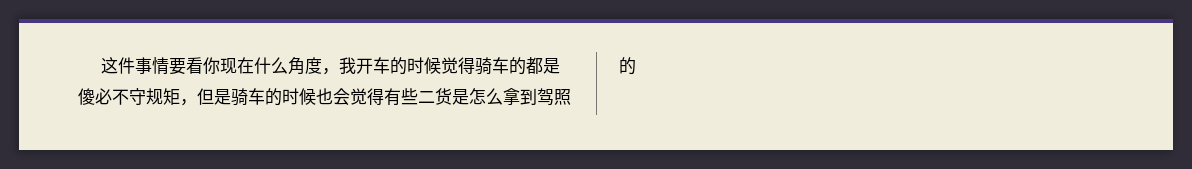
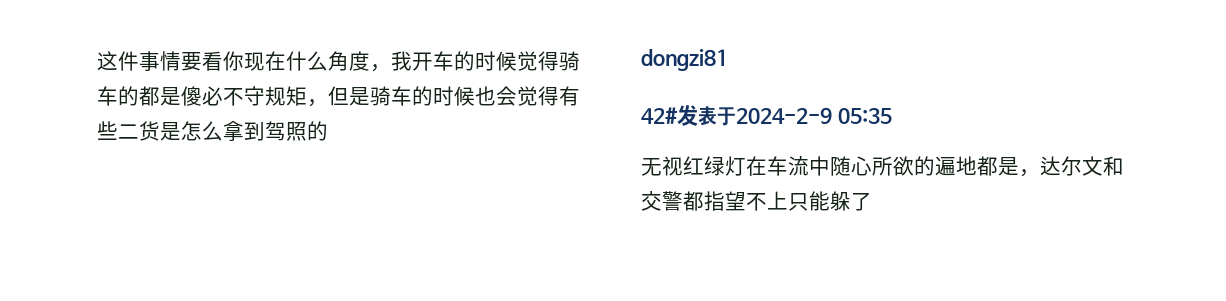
(636, 66) none -> [641,49,728,71] [641,105,892,126] [641,156,1124,177] [641,191,872,211] // dongzi81 // 42#发表于2024-2-9 05:35 // 无视红绿灯在车流中随心所欲的遍地都是，达尔文和交警都指望不上只能躲了

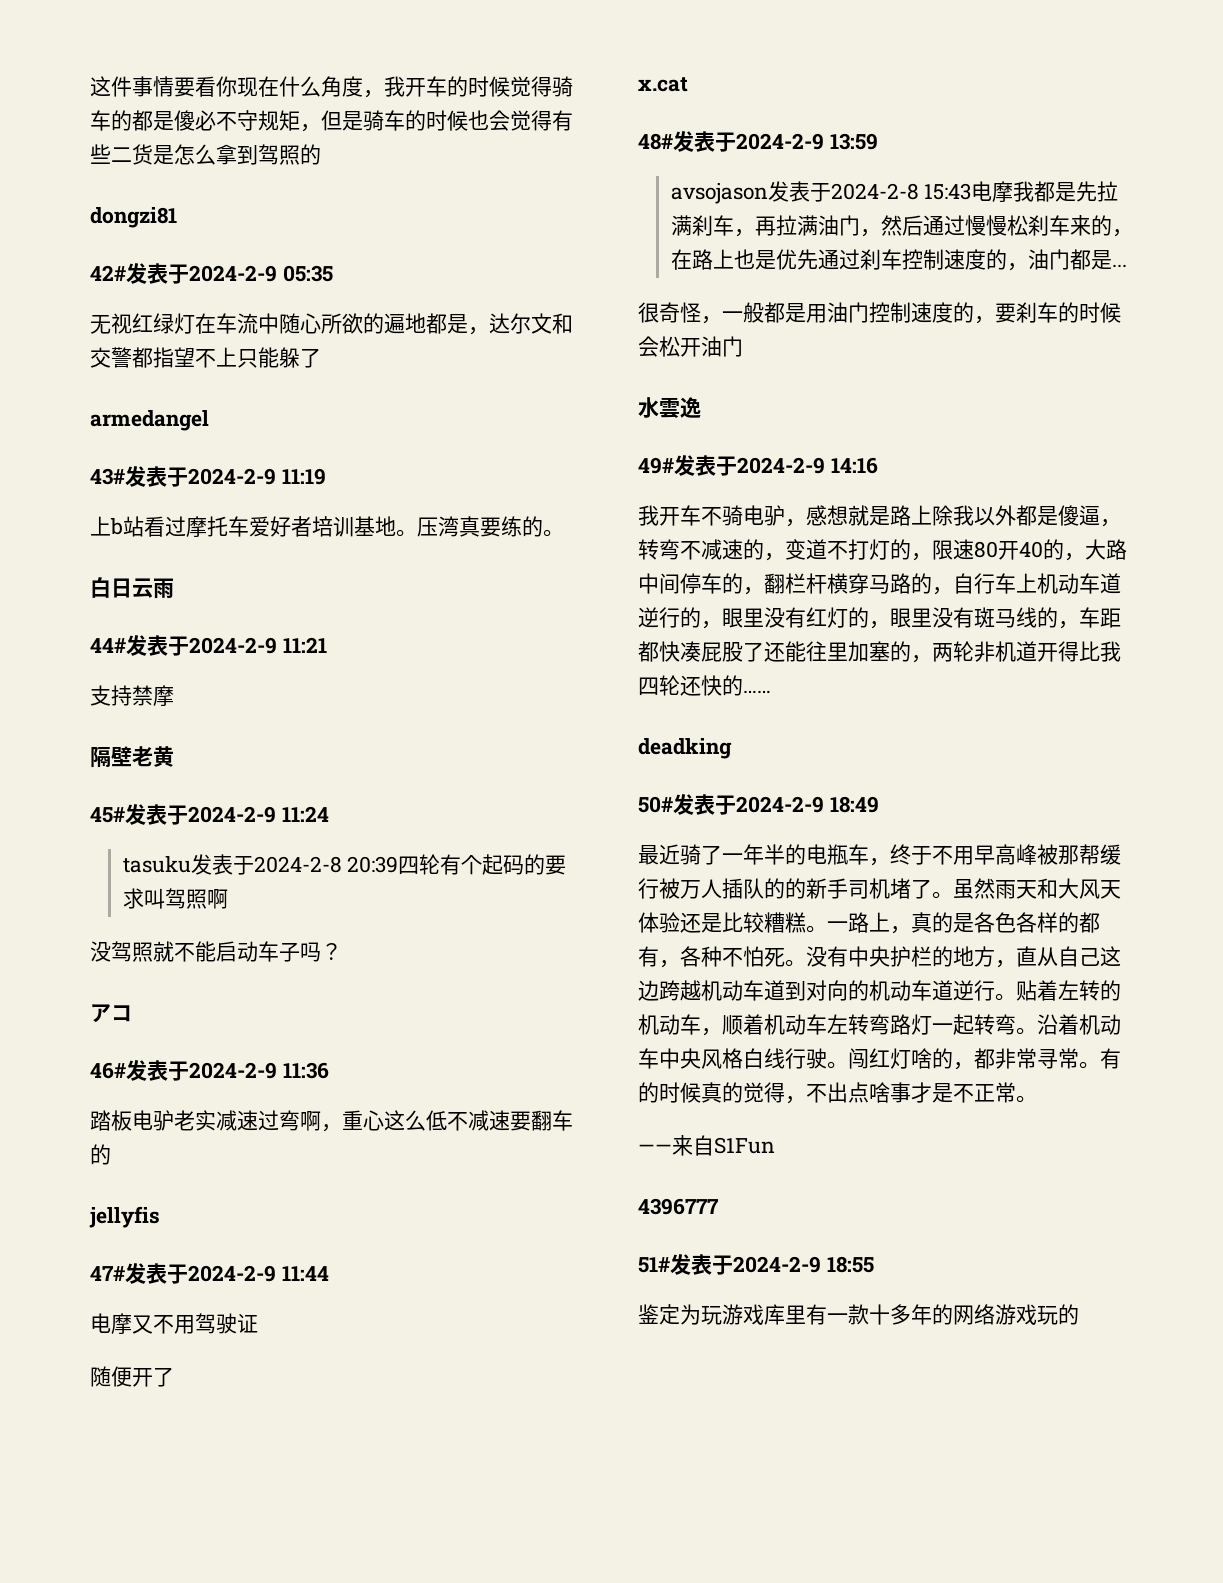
(872, 201) none -> [90,410,209,431] [90,466,326,487] [90,516,564,538] [90,577,174,599] [90,635,327,656] [90,685,174,707] [90,746,174,768] [90,804,329,825] [122,854,567,875] [122,888,228,909] [90,941,342,962] [90,1004,132,1023] [90,1060,329,1081] [90,1110,573,1132] [90,1144,111,1165] [89,1206,160,1228] [90,1263,329,1284] [90,1313,258,1335] [90,1366,174,1387] [638,77,688,92] [638,131,878,152] [670,181,1119,204] [670,215,1133,237] [670,249,1127,271] [638,302,1121,324] [638,336,743,357] [638,397,701,418] [638,455,878,476] [638,505,1121,527] [638,539,1127,561] [638,573,1121,595] [638,607,1121,629] [638,641,1121,663] [638,675,771,696] [638,738,732,759] [638,794,879,815] [638,844,1121,866] [638,878,1121,899] [638,912,1100,934] [638,946,1121,968] [638,980,1121,1001] [638,1014,1121,1036] [638,1048,1121,1070] [638,1082,1037,1104] [638,1135,775,1156] [638,1198,719,1215] [638,1254,874,1275] [638,1304,1079,1325] // armedangel // 43#发表于2024-2-9 11:19 // 上b站看过摩托车爱好者培训基地。压湾真要练的。 // 白日云雨 // 44#发表于2024-2-9 11:21 // 支持禁摩 // 隔壁老黄 // 45#发表于2024-2-9 11:24 // tasuku发表于2024-2-8 20:39四轮有个起码的要求叫驾照啊 // 没驾照就不能启动车子吗？ // アコ // 46#发表于2024-2-9 11:36 // 踏板电驴老实减速过弯啊，重心这么低不减速要翻车的 // jellyfis // 47#发表于2024-2-9 11:44 // 电摩又不用驾驶证 // 随便开了 // x.cat // 48#发表于2024-2-9 13:59 // avsojason发表于2024-2-8 15:43电摩我都是先拉满刹车，再拉满油门，然后通过慢慢松刹车来的，在路上也是优先通过刹车控制速度的，油门都是... // 很奇怪，一般都是用油门控制速度的，要刹车的时候会松开油门 // 水雲逸 // 49#发表于2024-2-9 14:16 // 我开车不骑电驴，感想就是路上除我以外都是傻逼，转弯不减速的，变道不打灯的，限速80开40的，大路中间停车的，翻栏杆横穿马路的，自行车上机动车道逆行的，眼里没有红灯的，眼里没有斑马线的，车距都快凑屁股了还能往里加塞的，两轮非机道开得比我四轮还快的…… // deadking // 50#发表于2024-2-9 18:49 // 最近骑了一年半的电瓶车，终于不用早高峰被那帮缓行被万人插队的的新手司机堵了。虽然雨天和大风天体验还是比较糟糕。一路上，真的是各色各样的都有，各种不怕死。没有中央护栏的地方，直从自己这边跨越机动车道到对向的机动车道逆行。贴着左转的机动车，顺着机动车左转弯路灯一起转弯。沿着机动车中央风格白线行驶。闯红灯啥的，都非常寻常。有的时候真的觉得，不出点啥事才是不正常。 // ——来自S1Fun // 4396777 // 51#发表于2024-2-9 18:55 // 鉴定为玩游戏库里有一款十多年的网络游戏玩的

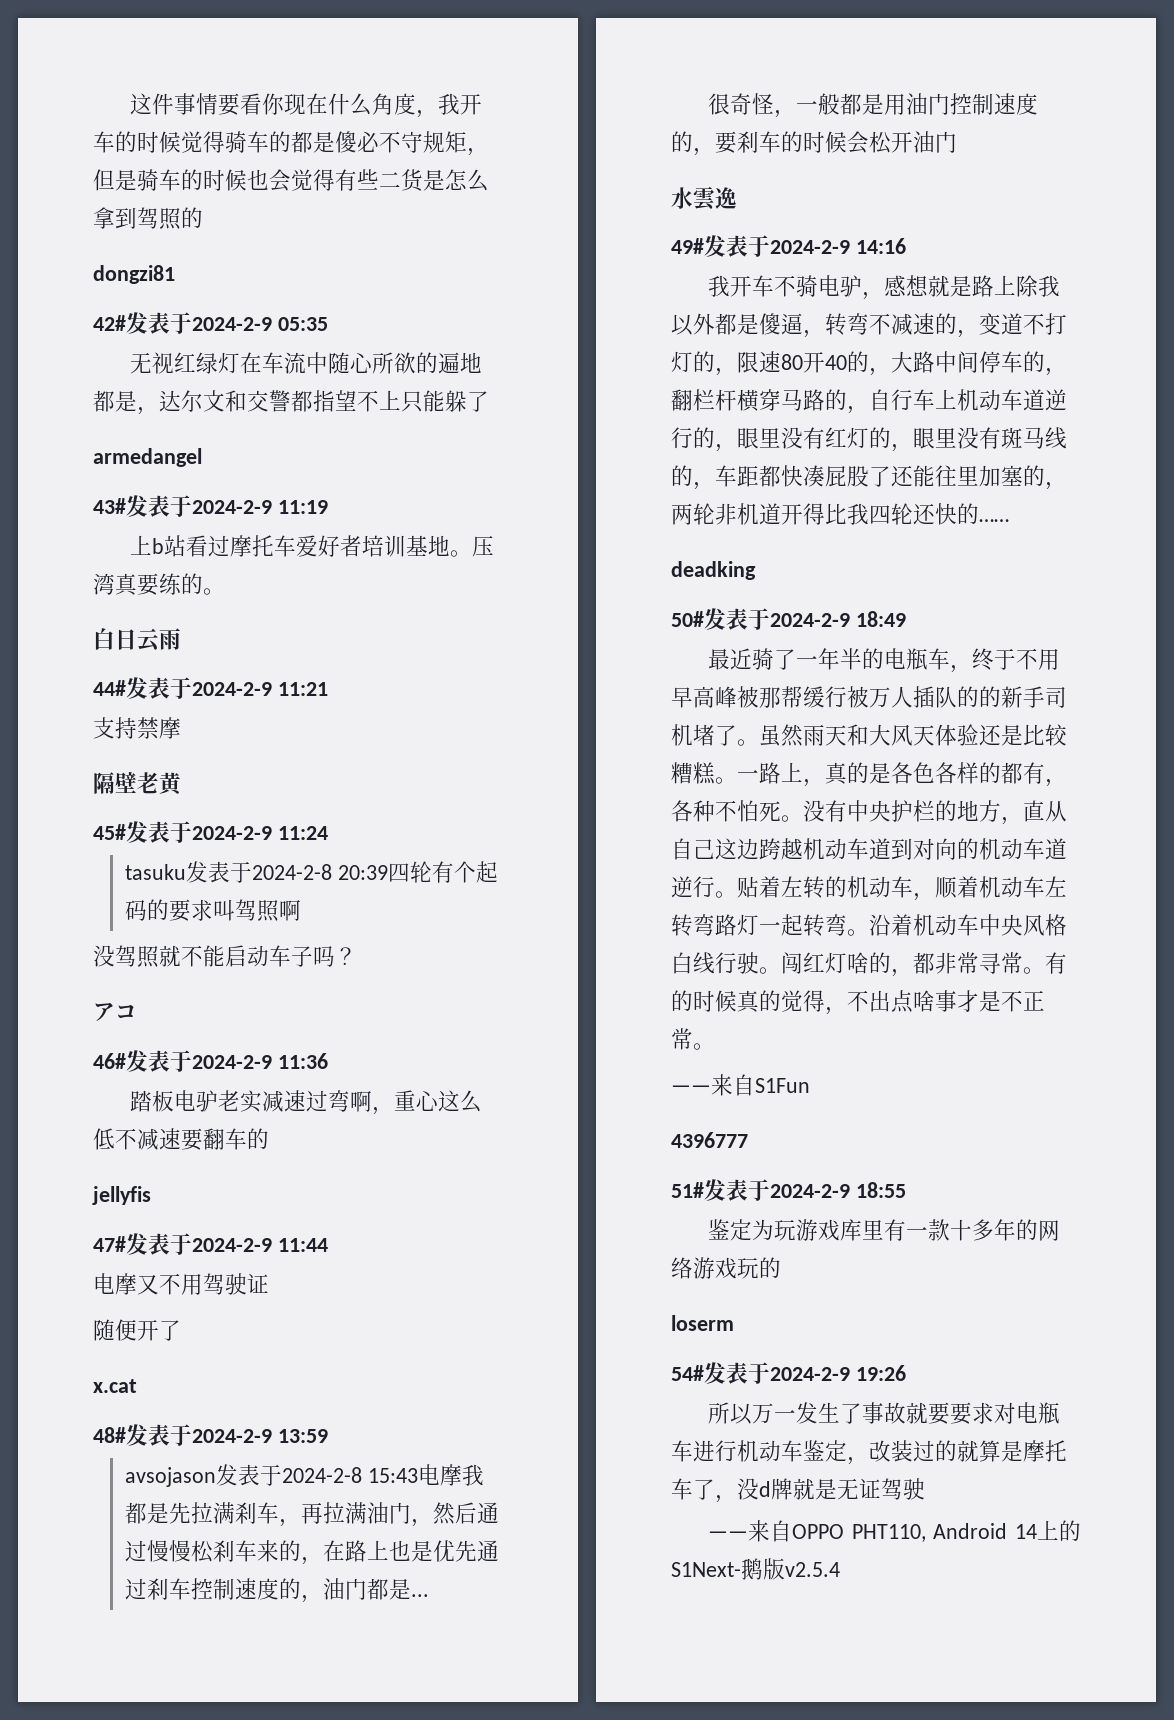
(1079, 1314) none -> [671,1315,734,1331] [671,1362,906,1384] [708,1402,1061,1425] [671,1440,1067,1465] [671,1478,925,1503] [708,1520,1081,1542] [671,1558,840,1580] // loserm // 54#发表于2024-2-9 19:26 // 所以万一发生了事故就要要求对电瓶车进行机动车鉴定，改装过的就算是摩托车了，没d牌就是无证驾驶 // ——来自OPPO PHT110, Android 14上的S1Next-鹅版v2.5.4

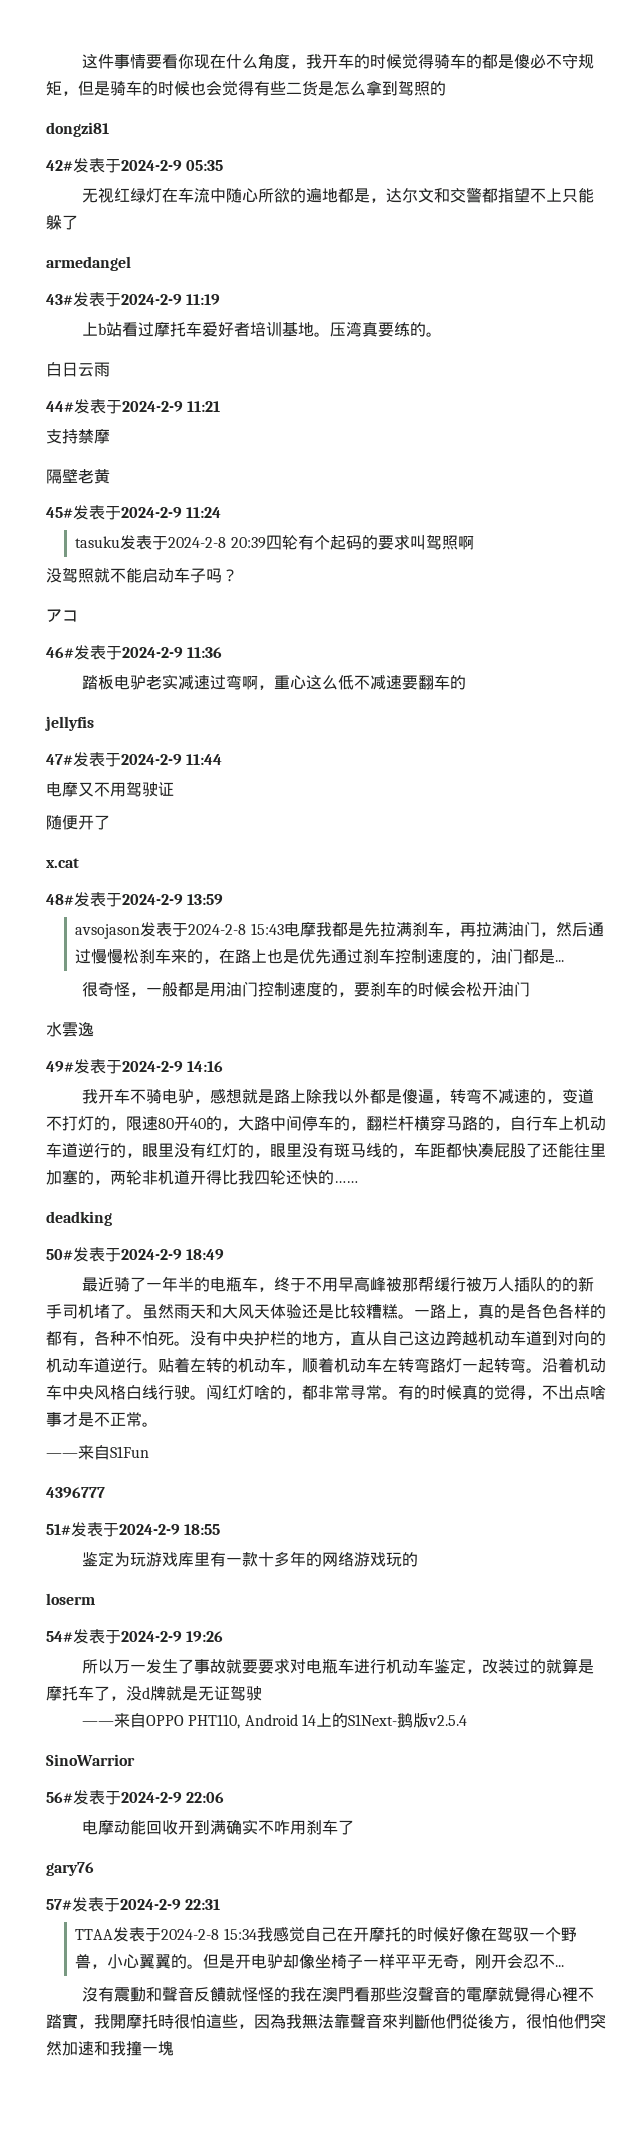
(840, 1569) none -> [46,1754,135,1766] [46,1790,225,1805] [81,1819,354,1835] [46,1862,94,1876] [46,1897,221,1912] [75,1926,577,1942] [75,1953,565,1969] [81,1986,594,2002] [46,2013,606,2029] [46,2040,174,2056] // SinoWarrior // 56#发表于2024-2-9 22:06 // 电摩动能回收开到满确实不咋用刹车了 // gary76 // 57#发表于2024-2-9 22:31 // TTAA发表于2024-2-8 15:34我感觉自己在开摩托的时候好像在驾驭一个野兽，小心翼翼的。但是开电驴却像坐椅子一样平平无奇，刚开会忍不... // 沒有震動和聲音反饋就怪怪的我在澳門看那些沒聲音的電摩就覺得心裡不踏實，我開摩托時很怕這些，因為我無法靠聲音來判斷他們從後方，很怕他們突然加速和我撞一塊

